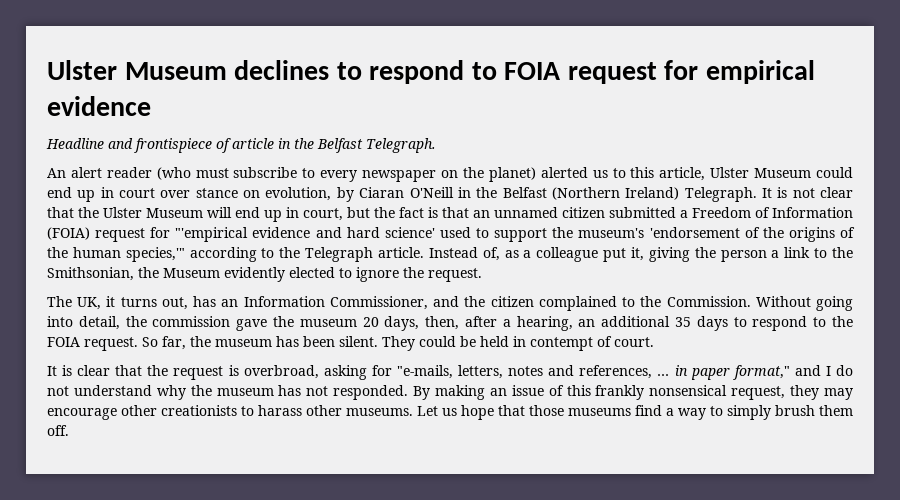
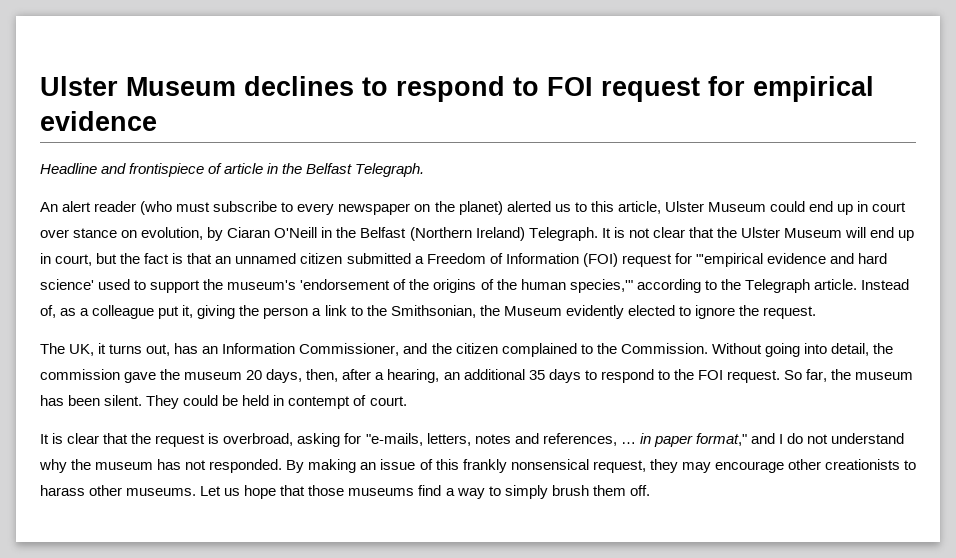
[504,62,561,80] FOIA -> [547,77,593,96] FOI
[47,227,90,240] (FOIA) -> [582,253,618,267] (FOI)
[47,337,80,347] FOIA -> [697,370,723,380] FOI

